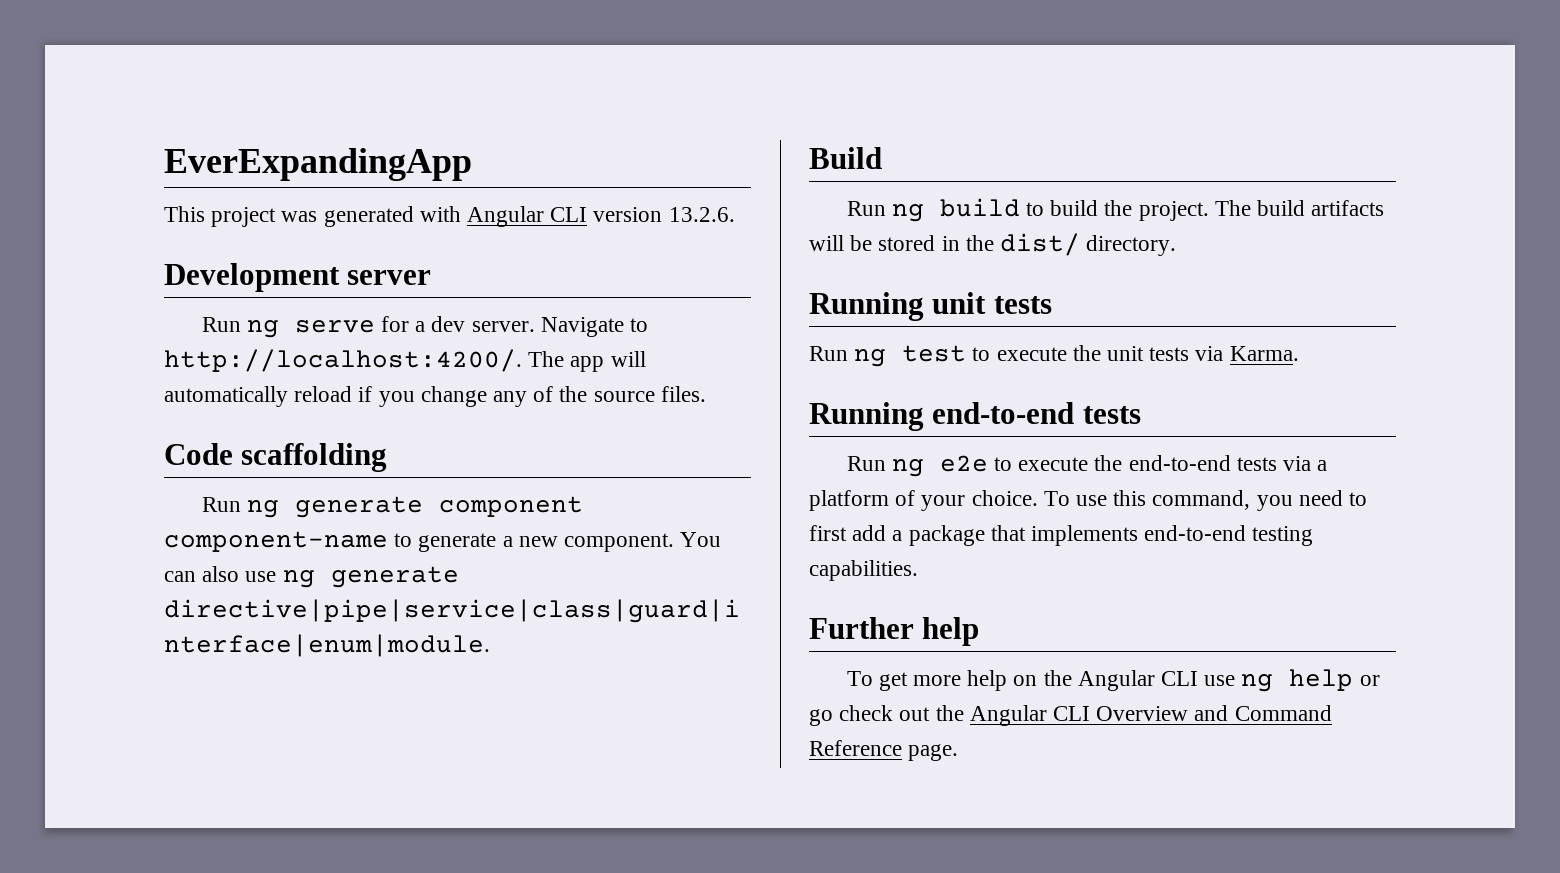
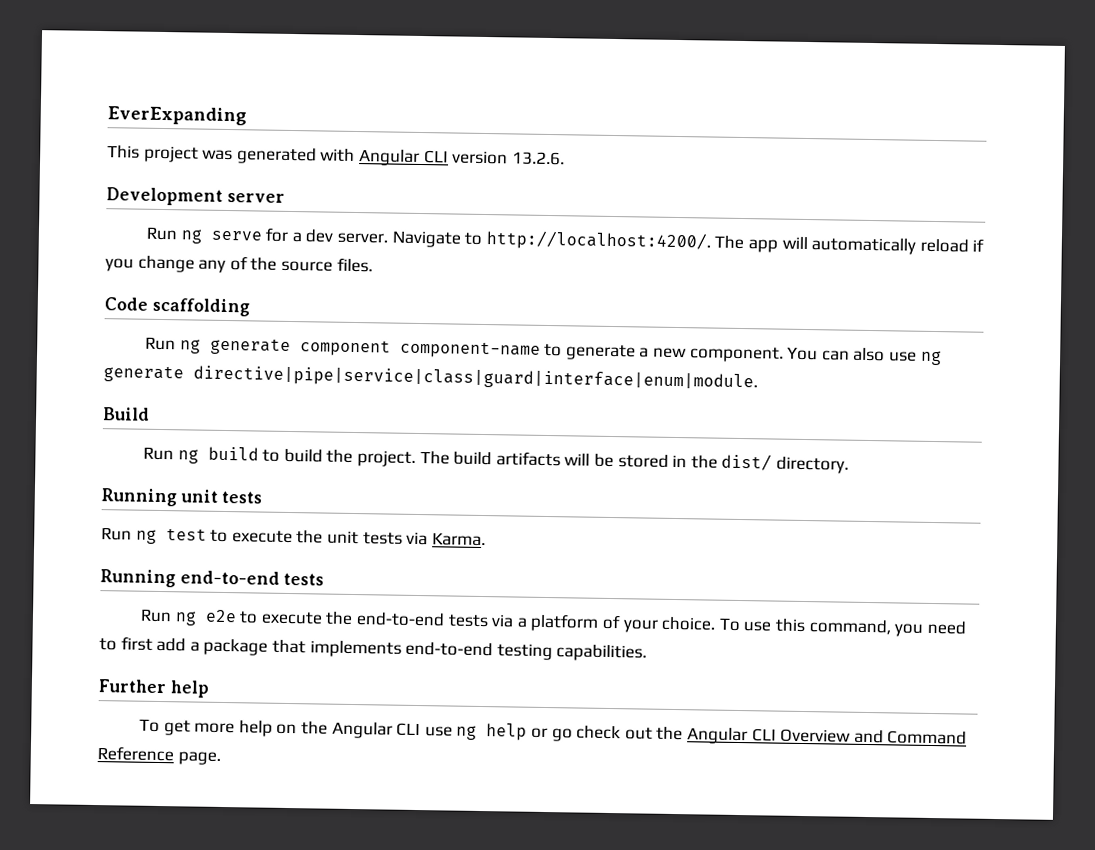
[164,148,472,181] EverExpandingApp -> [107,106,247,126] EverExpanding

